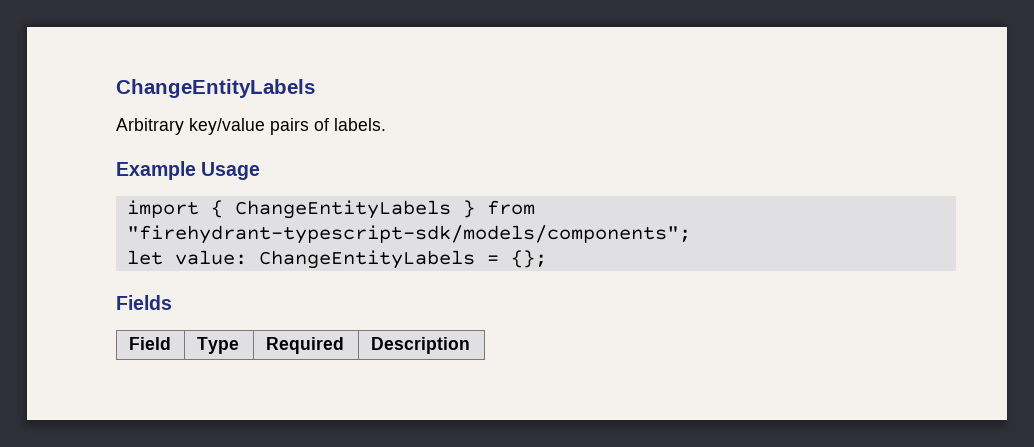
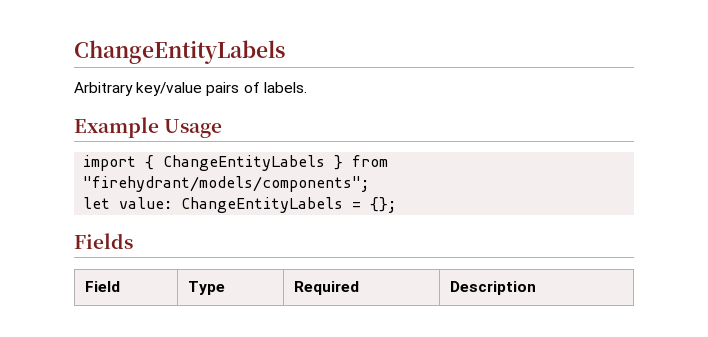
[126,225,691,244] "firehydrant-typescript-sdk/models/components"; -> [83,176,370,192] "firehydrant/models/components";

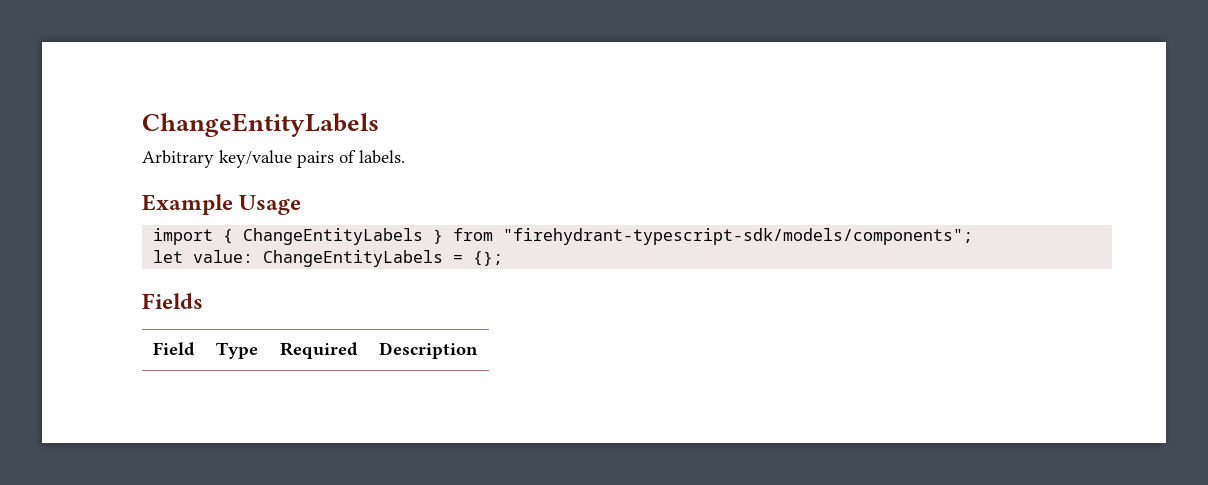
[83,176,370,192] "firehydrant/models/components"; -> [503,228,974,245] "firehydrant-typescript-sdk/models/components";

